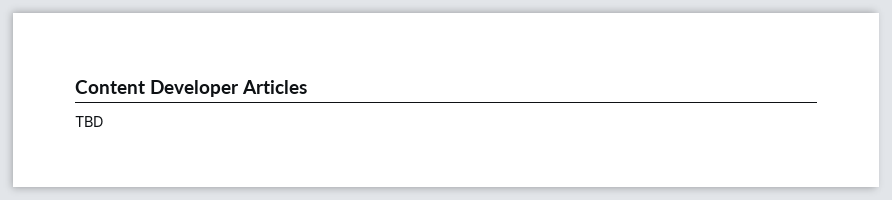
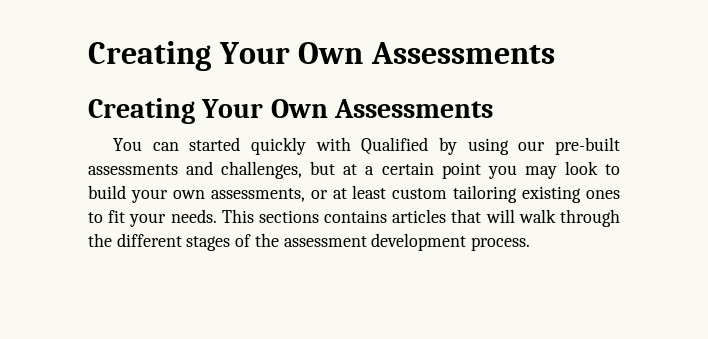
[75,80,307,97] [75,116,103,127] Content Developer Articles // TBD -> [88,41,555,71] [88,98,494,124] [112,137,620,155] [88,161,620,179] [88,185,620,203] [88,209,620,227] [88,233,531,251] Creating Your Own Assessments // Creating Your Own Assessments // You can started quickly with Qualified by using our pre-built assessments and challenges, but at a certain point you may look to build your own assessments, or at least custom tailoring existing ones to fit your needs. This sections contains articles that will walk through the different stages of the assessment development process.

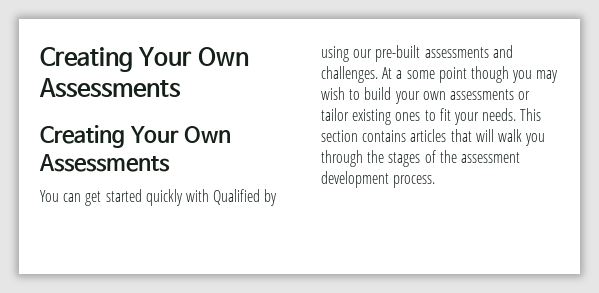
(179, 146) none -> [85,191,102,206] get
[221,161,481,179] challenges, but at a certain point -> [321,66,509,83] challenges. At a some point though
[564,161,598,175] look -> [321,87,345,100] wish
[210,185,518,203] assessments, or at least custom tailoring -> [449,89,531,100] [321,108,349,121] assessments or tailor
[258,210,319,223] sections -> [321,130,358,142] section
(556, 216) none -> [525,133,546,146] you
[116,233,182,247] different -> (385, 156) none

